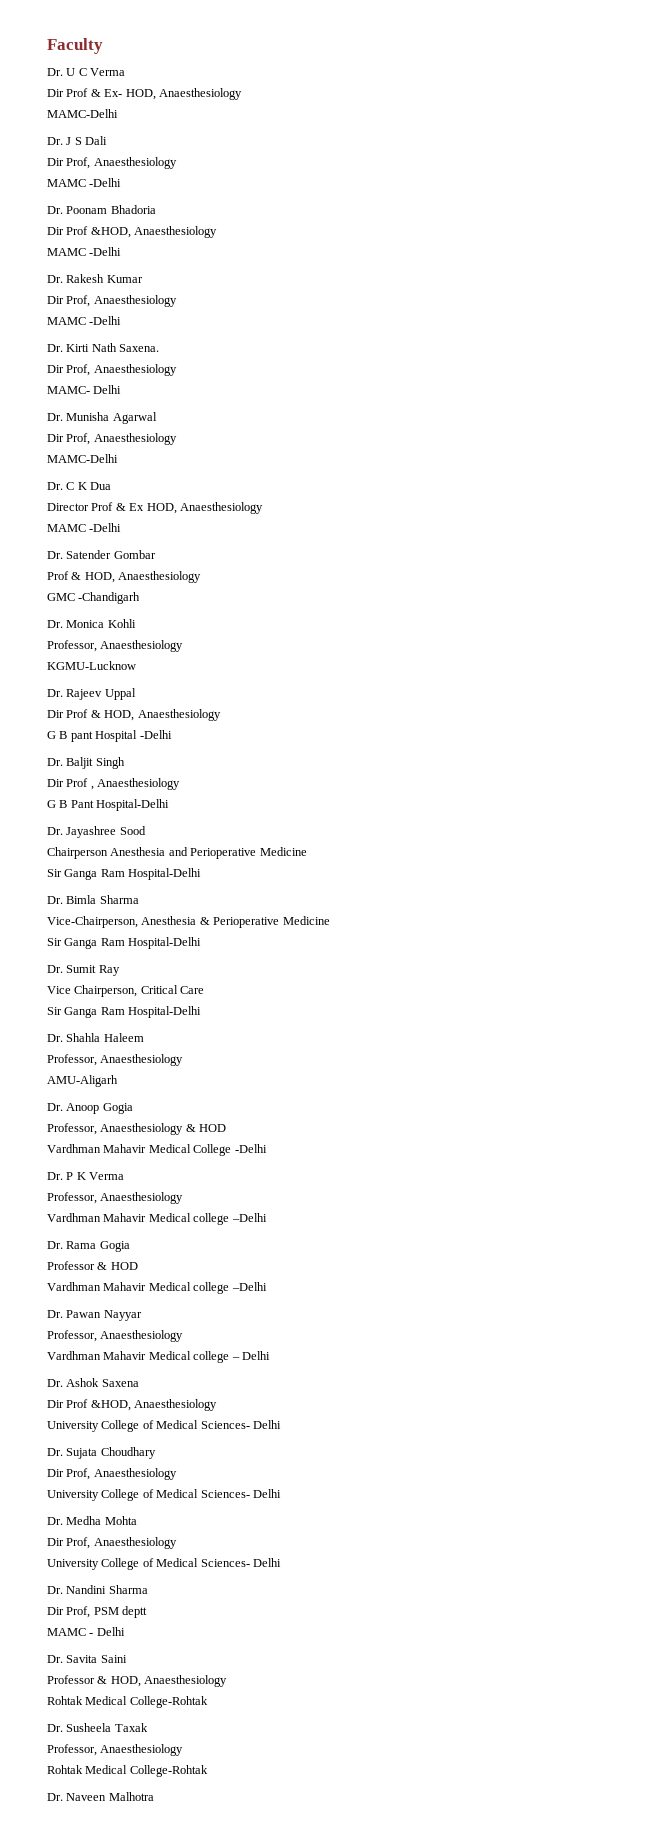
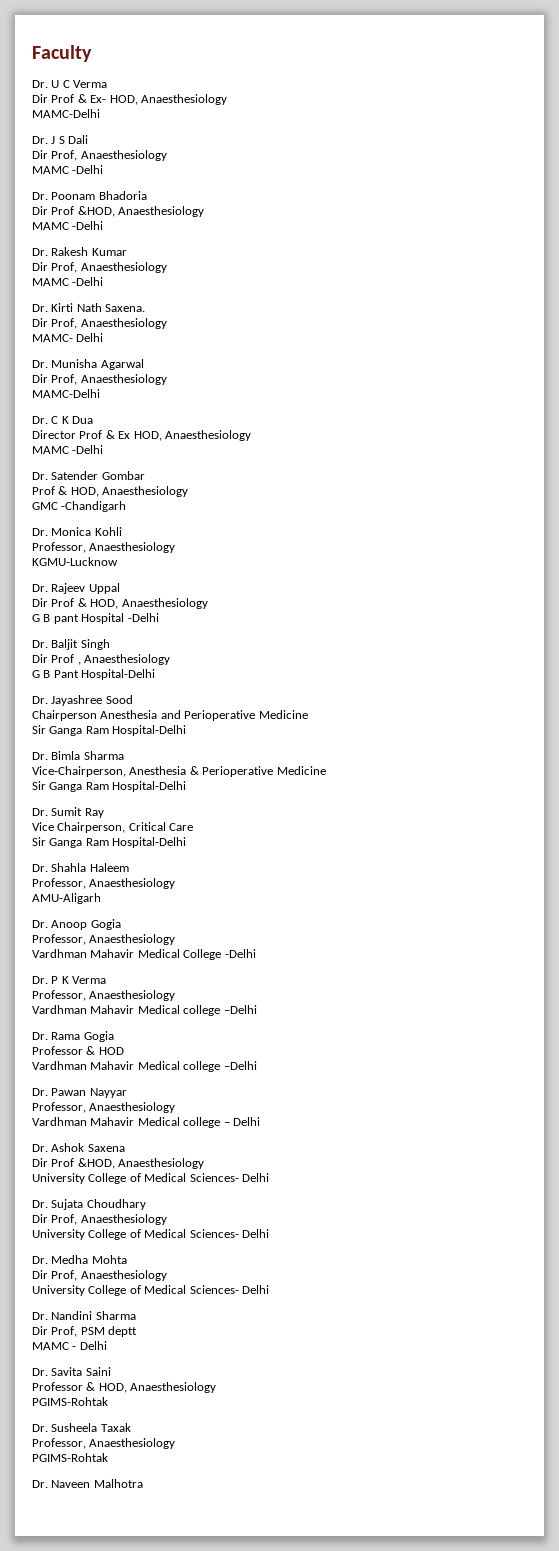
[185,1124,227,1132] & HOD -> (176, 939) none
[47,1696,208,1708] Rohtak Medical College-Rohtak -> [32,1397,108,1406] PGIMS-Rohtak
[47,1765,208,1777] Rohtak Medical College-Rohtak -> [32,1453,108,1462] PGIMS-Rohtak

